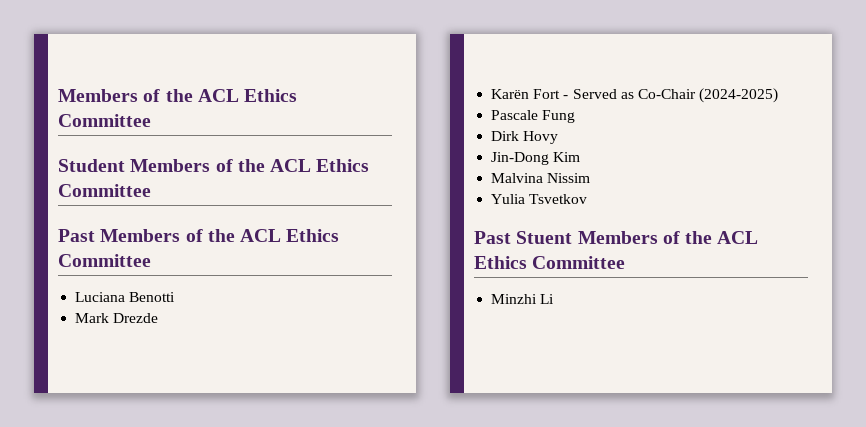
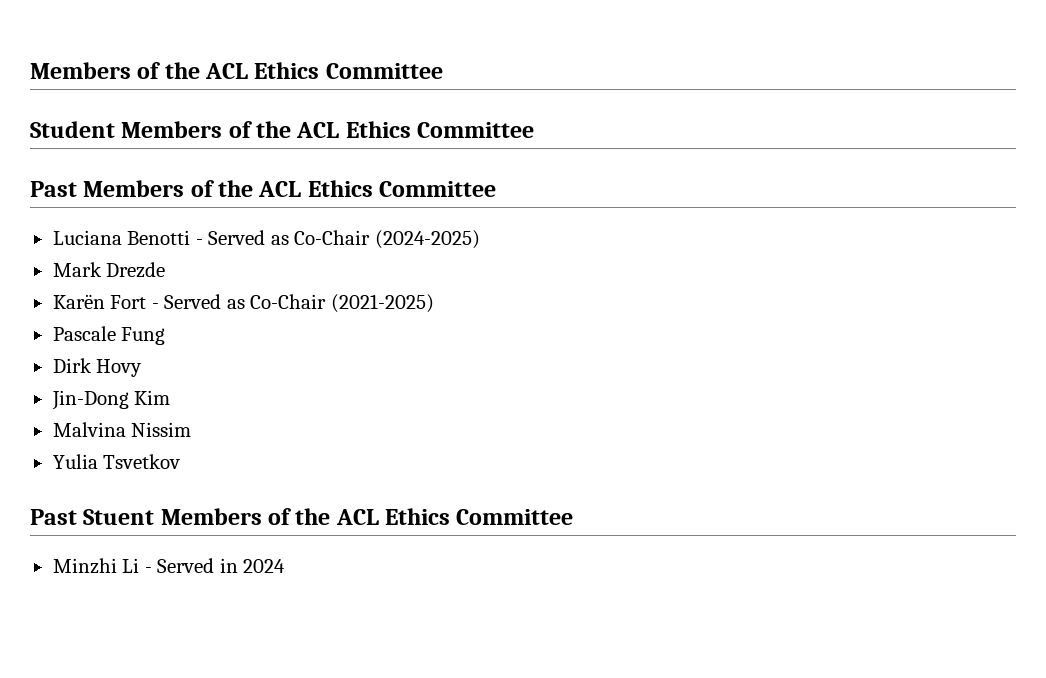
(176, 297) none -> [195,230,480,249] - Served as Co-Chair (2024-2025)
[699,88,779,103] (2024-2025) -> [330,294,434,313] (2021-2025)
(555, 299) none -> [144,558,286,573] - Served in 2024

